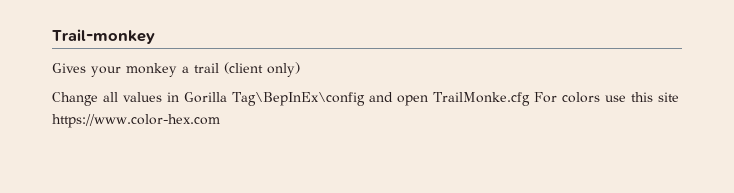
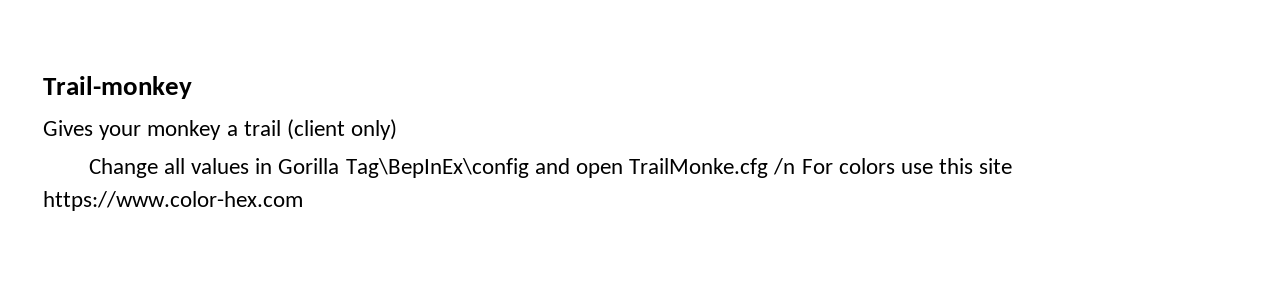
(530, 99) none -> [773,158,796,175] /n

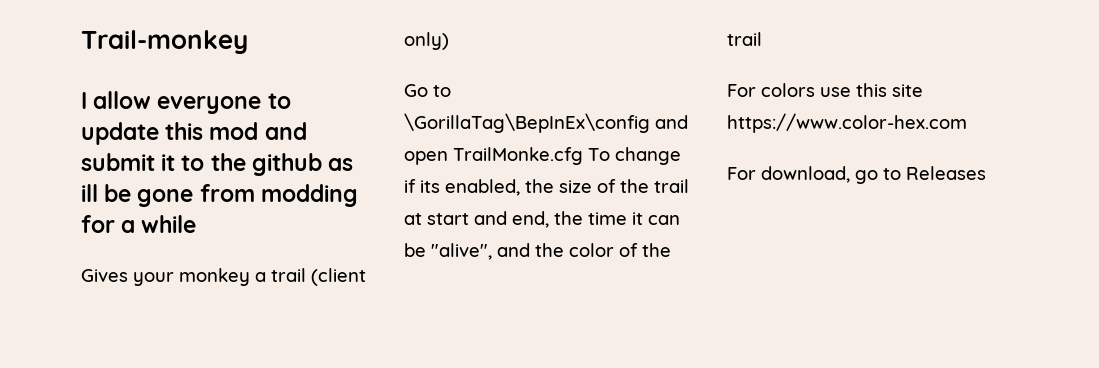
(192, 87) none -> [81,91,291,114] [81,122,307,145] [81,153,354,176] [81,184,358,207] [81,215,197,233] // I allow everyone to update this mod and submit it to the github as ill be gone from modding for a while
[88,158,796,178] Change all values in Gorilla Tag\BepInEx\config and open TrailMonke.cfg /n -> [404,84,451,97] [404,113,688,133] [404,147,681,165] [404,179,689,196] [404,211,680,228] [404,243,671,260] [727,32,762,46] Go to \GorillaTag\BepInEx\config and open TrailMonke.cfg To change if its enabled, the size of the trail at start and end, the time it can be "alive", and the color of the trail //
(303, 201) none -> [727,166,986,184] // For download, go to Releases

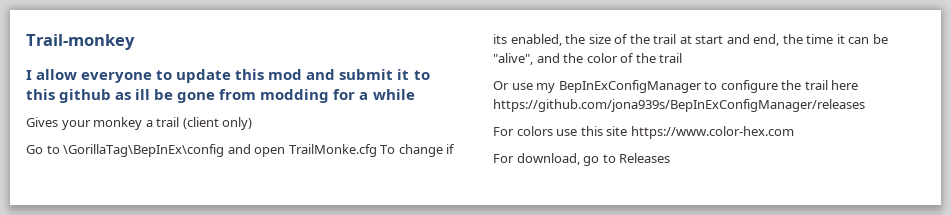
[210,153,246,171] the -> [26,89,55,100] this
(762, 39) none -> [493,80,859,93] [493,99,865,112] // Or use my BepInExConfigManager to configure the trail here https://github.com/jona939s/BepInExConfigManager/releases

